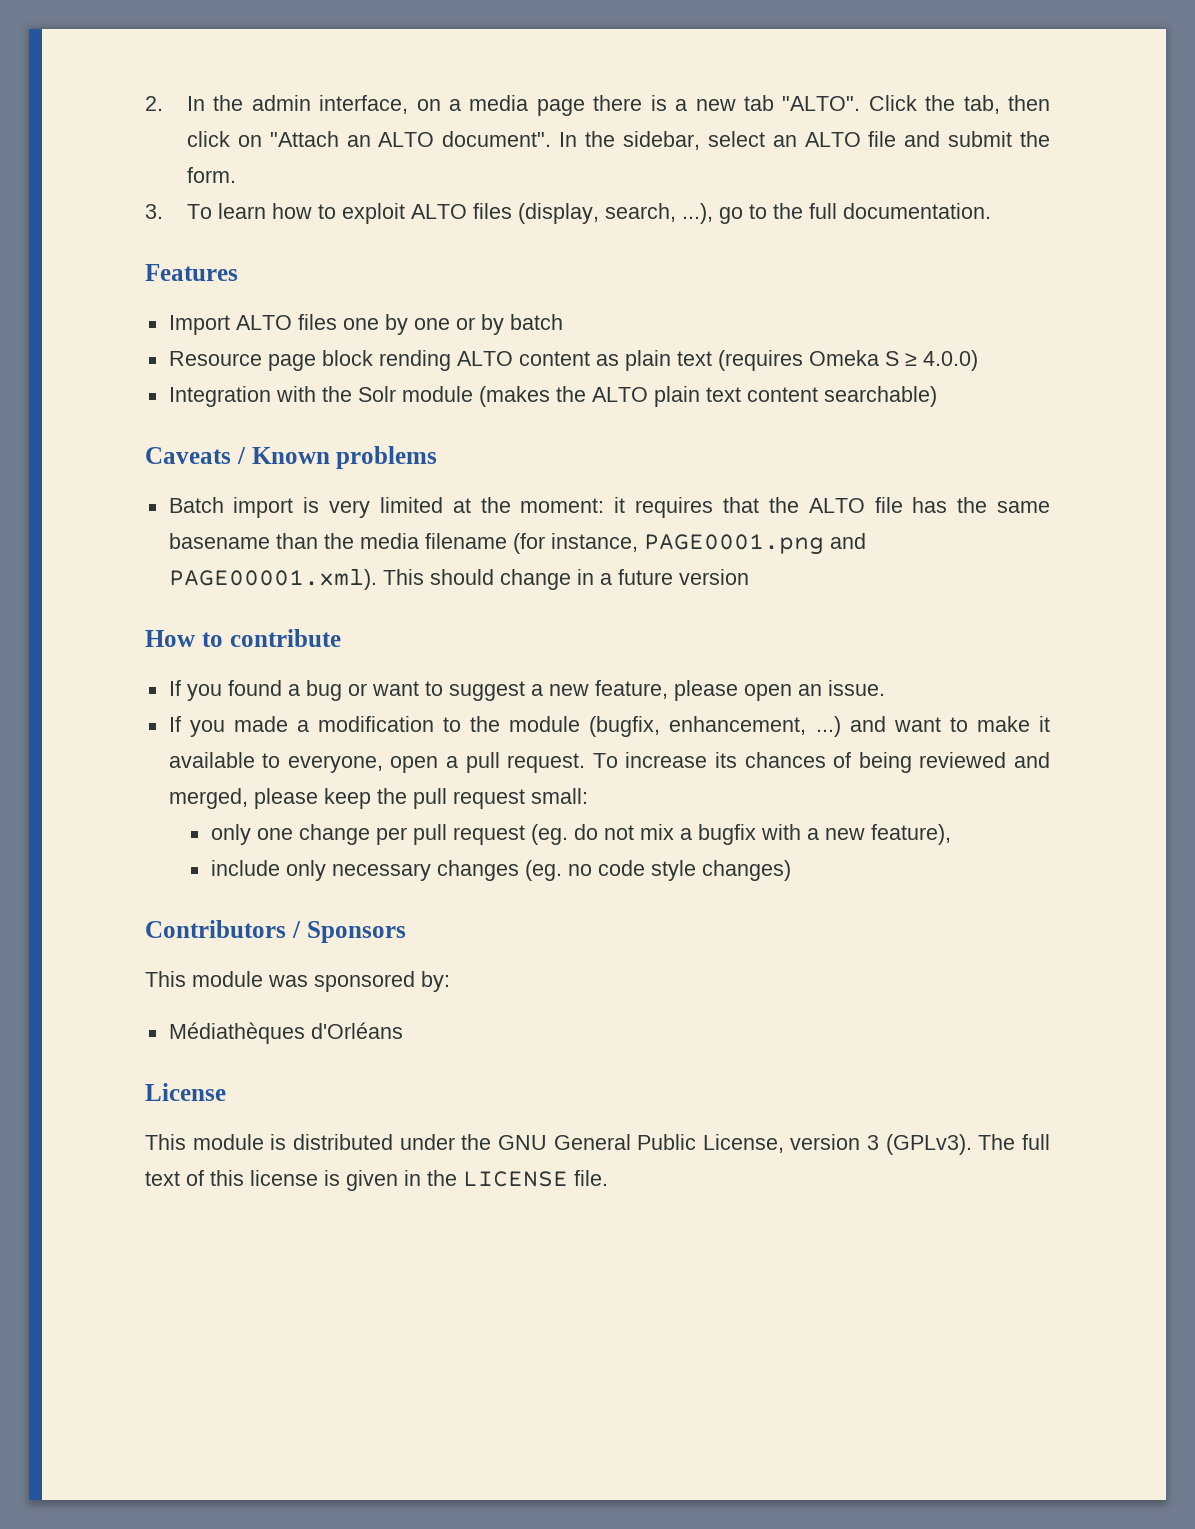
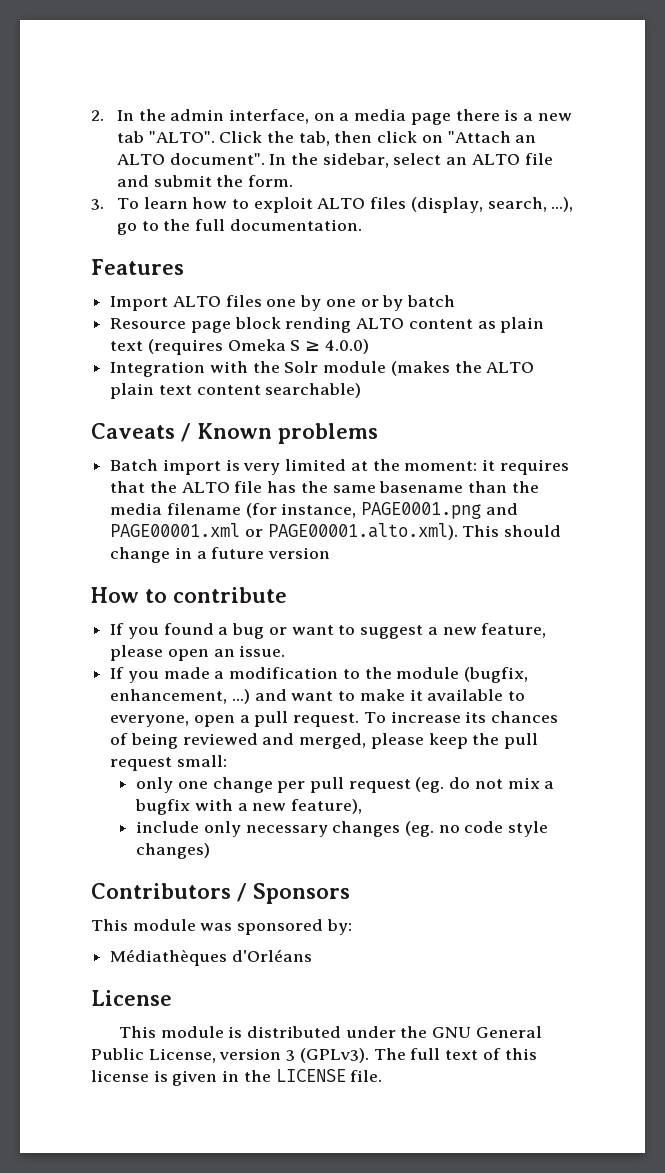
[168,568,377,590] PAGE00001.xml). -> [110,523,458,540] PAGE00001.xml or PAGE00001.alto.xml).

